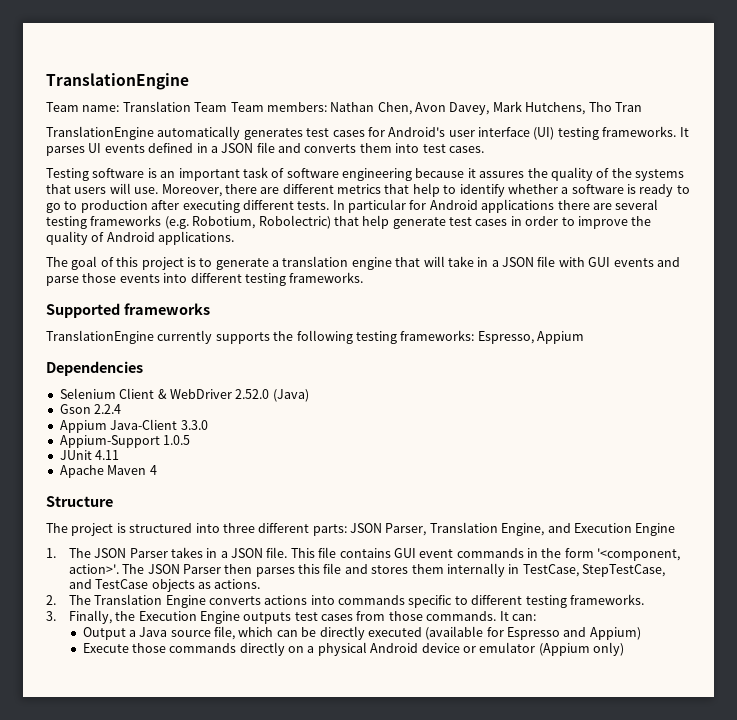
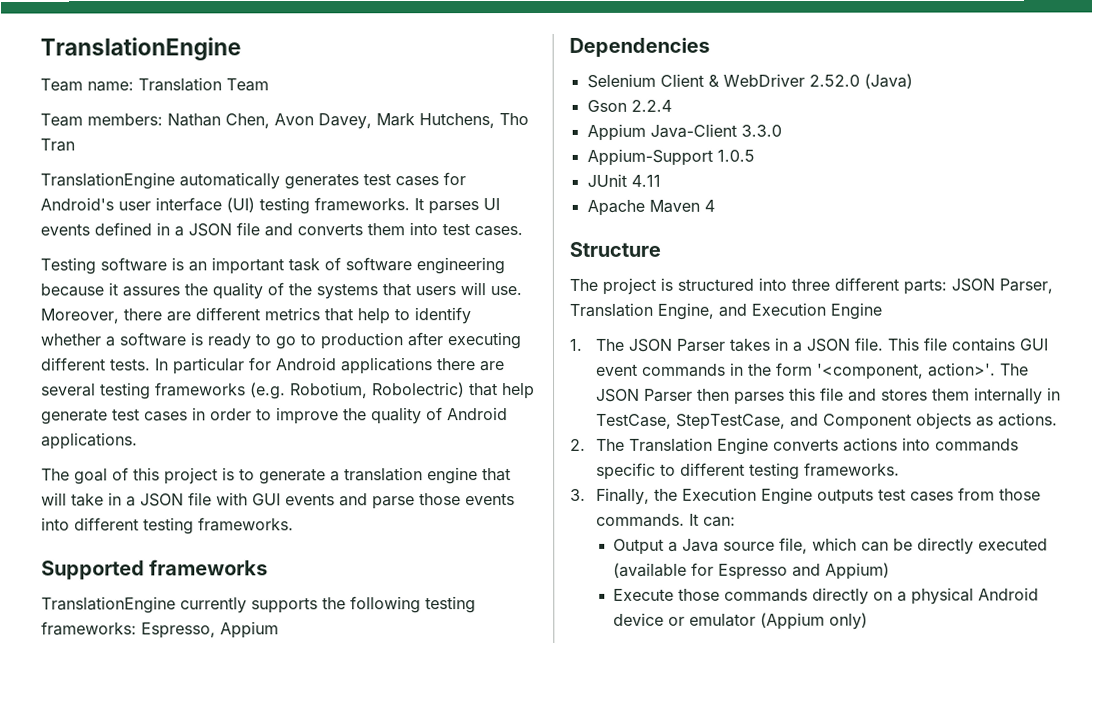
(228, 107) none -> (269, 85) //
[95,579,149,589] TestCase -> [822,413,912,430] Component

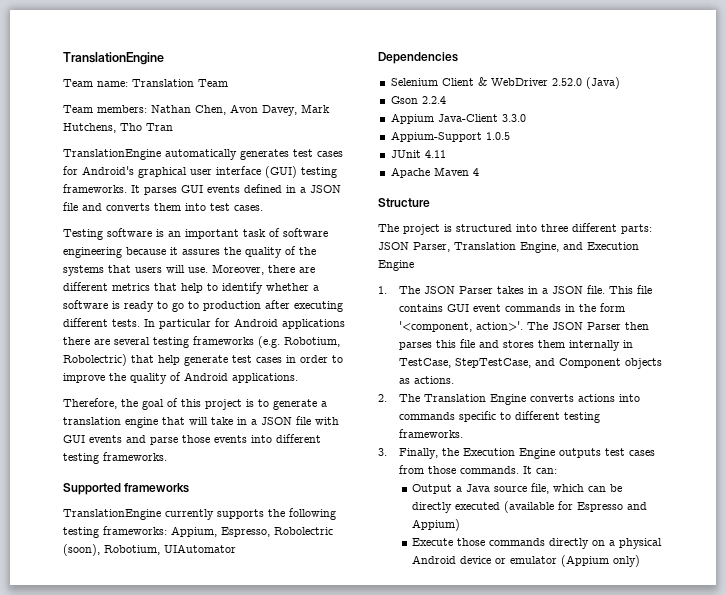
(114, 204) none -> [138,167,187,178] graphical
[226,197,255,213] (UI) -> [265,166,297,178] (GUI)
[483,198,500,211] UI -> [181,185,203,193] GUI
[41,468,70,481] The -> [63,398,138,409] Therefore, the
[141,621,279,639] Espresso, Appium -> [171,526,333,537] [63,544,236,556] Appium, Espresso, Robolectric (soon), Robotium, UIAutomator

